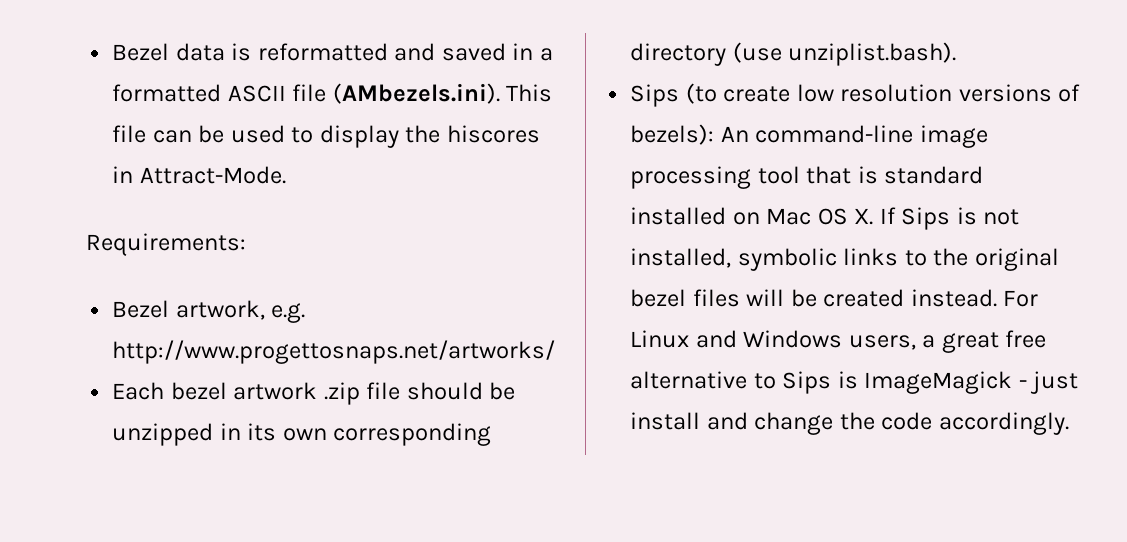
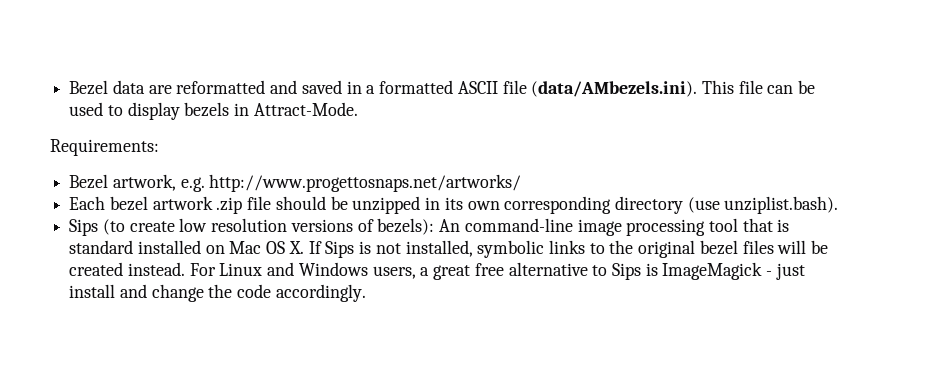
[231,43,252,61] is -> [148,85,172,94] are
[332,83,500,104] (AMbezels.ini). -> [531,81,698,97] (data/AMbezels.ini).
[405,125,540,143] the hiscores -> [184,102,230,117] bezels

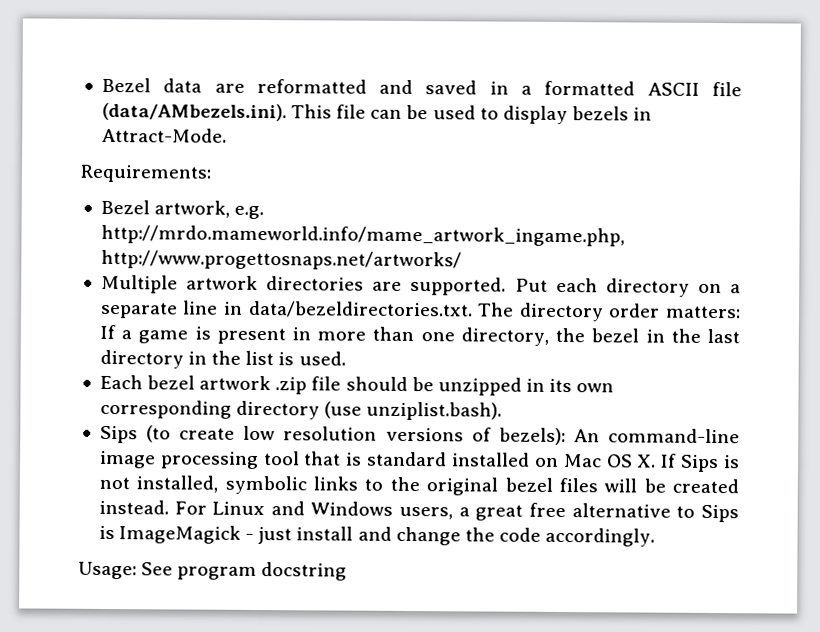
(205, 184) none -> [100,224,625,247] http://mrdo.mameworld.info/mame_artwork_ingame.php,
(522, 183) none -> [100,274,742,297] [99,300,741,322] [99,324,740,346] [99,349,346,369] // Multiple artwork directories are supported. Put each directory on a separate line in data/bezeldirectories.txt. The directory order matters: If a game is present in more than one directory, the bezel in the last directory in the list is used.
(366, 293) none -> [78,561,348,581] // Usage: See program docstring

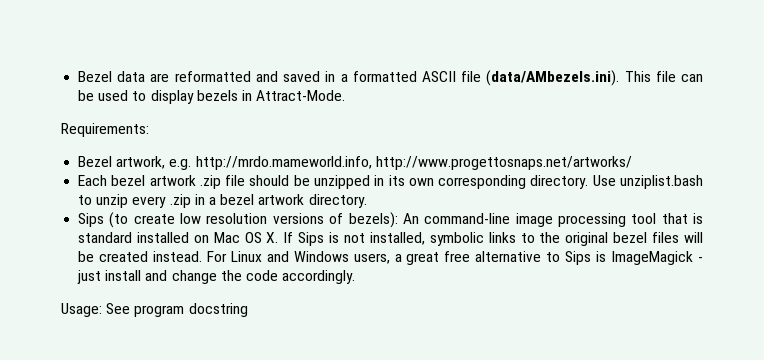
[100,224,625,247] http://mrdo.mameworld.info/mame_artwork_ingame.php, -> [195,156,372,170] http://mrdo.mameworld.info,
[100,274,742,297] [99,300,741,322] [99,324,740,346] [99,349,346,369] // Multiple artwork directories are supported. Put each directory on a separate line in data/bezeldirectories.txt. The directory order matters: If a game is present in more than one directory, the bezel in the last directory in the list is used. -> (632, 163) none
[236,400,503,421] directory (use unziplist.bash). -> [530,175,703,189] [78,194,367,208] directory. Use unziplist.bash to unzip every .zip in a bezel artwork directory.

